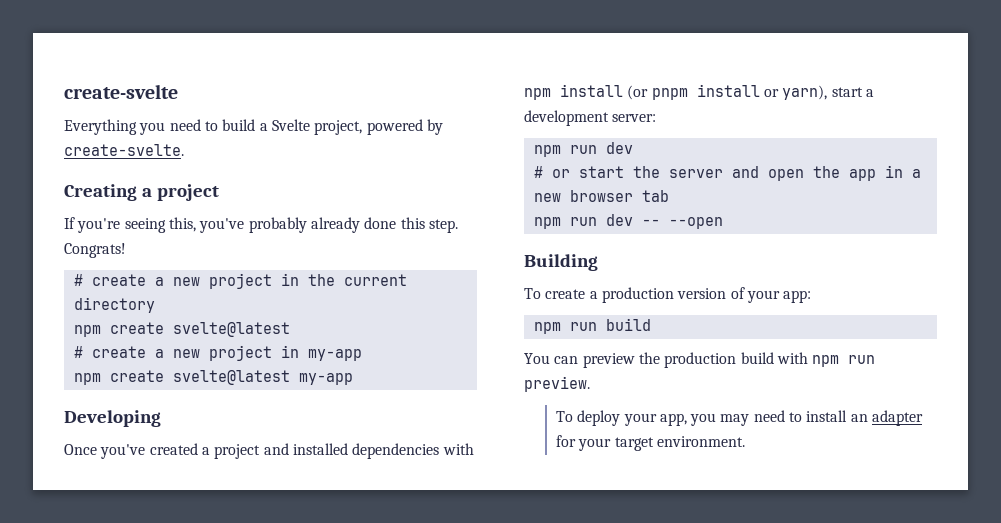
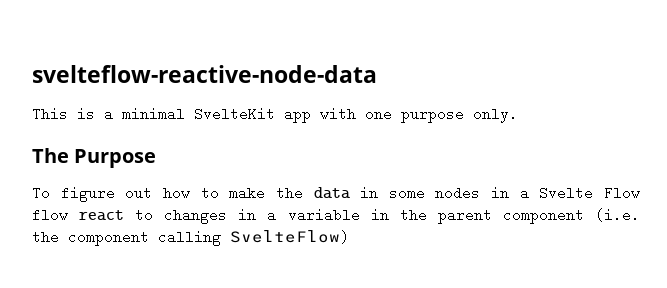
[64,84,178,99] [64,119,443,135] [64,144,184,156] [64,184,219,201] [64,217,458,233] [64,243,126,258] [73,273,407,289] [73,297,155,313] [73,322,290,337] [73,345,362,361] [73,370,353,385] [64,410,161,427] [64,443,474,459] [524,84,874,100] [524,110,657,126] [533,142,633,157] [533,165,921,181] [533,190,669,202] [533,214,723,229] [524,254,598,271] [524,287,812,303] [533,318,651,334] [524,352,876,368] [524,376,590,392] [555,410,924,426] [555,435,745,451] create-svelte // Everything you need to build a Svelte project, powered by create-svelte. // Creating a project // If you're seeing this, you've probably already done this step. Congrats! // # create a new project in the current directory // npm create svelte@latest // # create a new project in my-app // npm create svelte@latest my-app // Developing // Once you've created a project and installed dependencies with npm install (or pnpm install or yarn), start a development server: // npm run dev // # or start the server and open the app in a new browser tab // npm run dev -- --open // Building // To create a production version of your app: // npm run build // You can preview the production build with npm run preview. // To deploy your app, you may need to install an adapter for your target environment. -> [32,65,377,83] [32,107,518,123] [32,148,157,168] [32,186,641,202] [32,208,640,224] [32,230,349,246] svelteflow-reactive-node-data // This is a minimal SvelteKit app with one purpose only. // The Purpose // To figure out how to make the data in some nodes in a Svelte Flow flow react to changes in a variable in the parent component (i.e. the component calling SvelteFlow)

